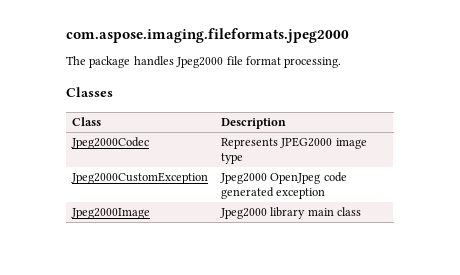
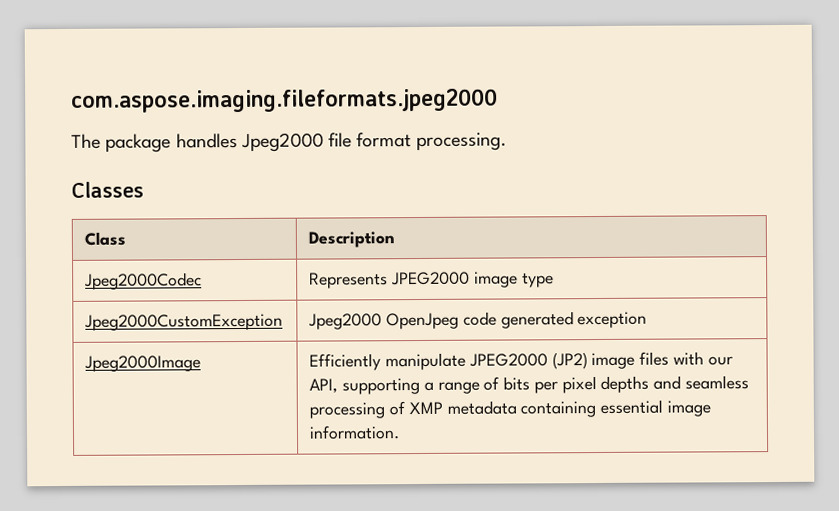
[220,207,362,219] Jpeg2000 library main class -> [309,351,733,371] [309,375,749,395] [309,399,711,419] [309,425,401,440] Efficiently manipulate JPEG2000 (JP2) image files with our API, supporting a range of bits per pixel depths and seamless processing of XMP metadata containing essential image information.

